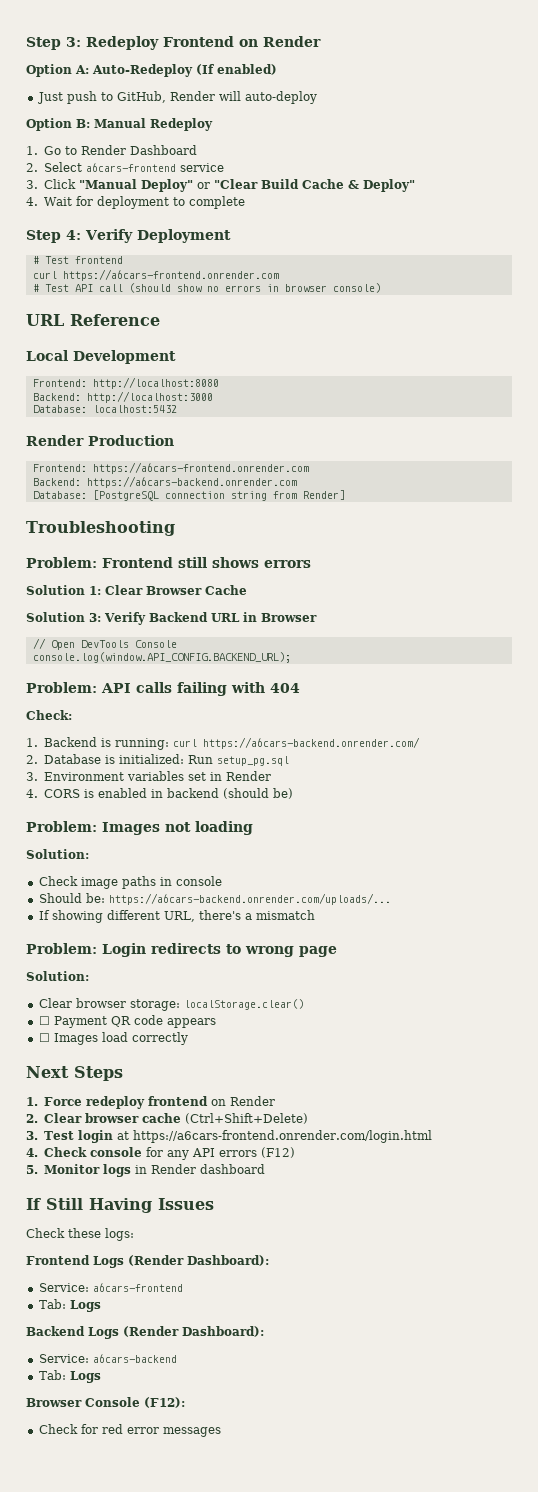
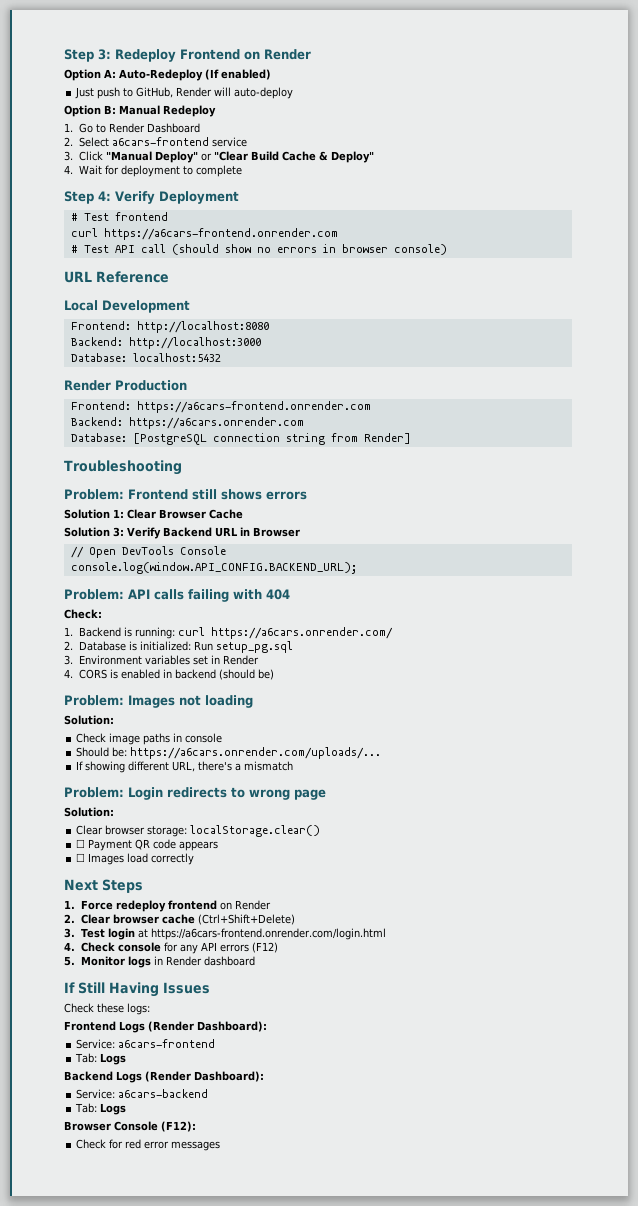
[86,476,297,488] https://a6cars-backend.onrender.com -> [128,417,304,429] https://a6cars.onrender.com
[202,737,420,749] https://a6cars-backend.onrender.com/ -> [210,627,393,639] https://a6cars.onrender.com/
[108,893,391,905] https://a6cars-backend.onrender.com/uploads/... -> [130,747,382,759] https://a6cars.onrender.com/uploads/...

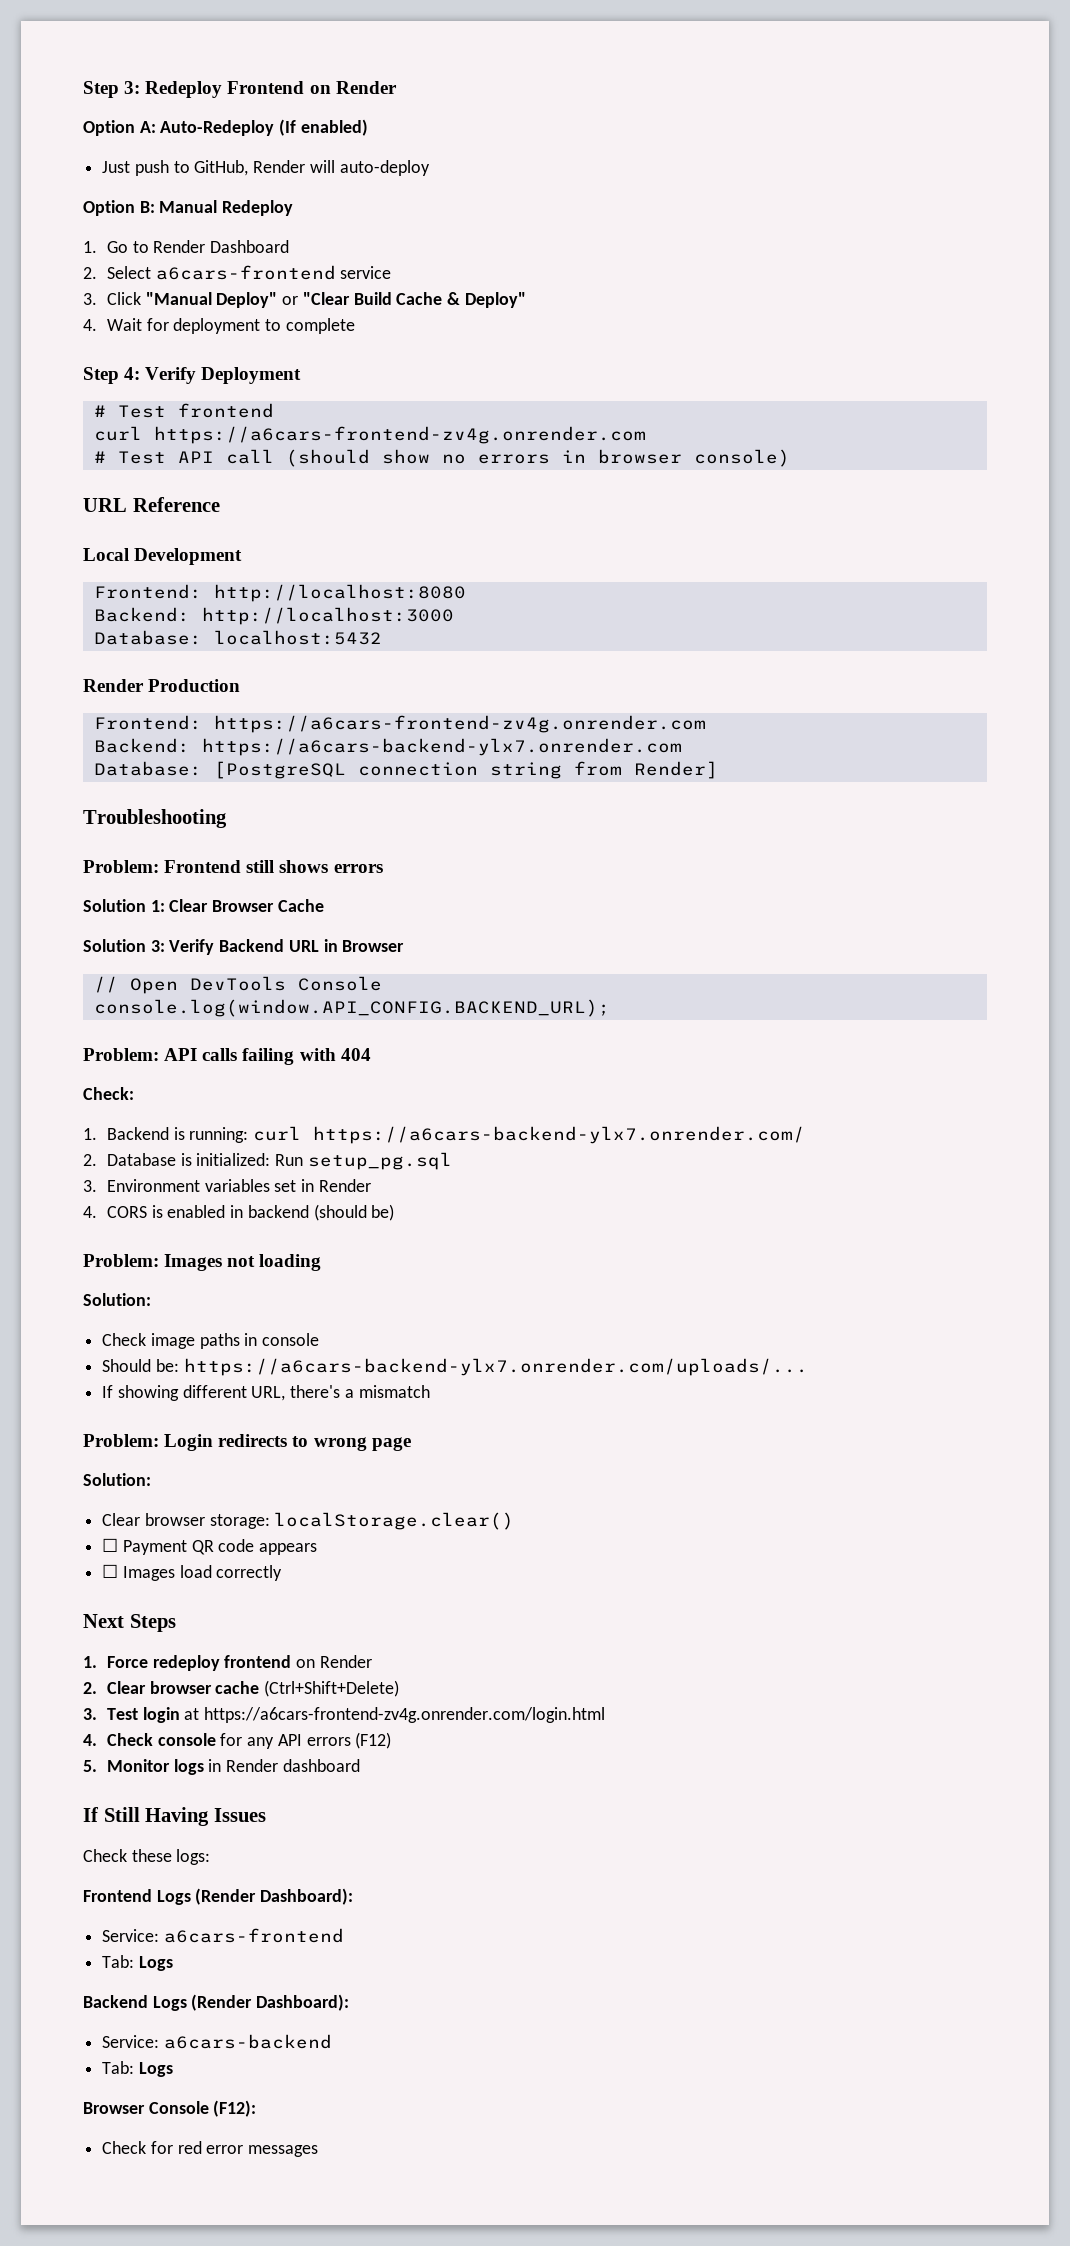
[103,228,338,240] https://a6cars-frontend.onrender.com -> [153,426,646,444] https://a6cars-frontend-zv4g.onrender.com
[136,401,371,413] [70,417,304,429] https://a6cars-frontend.onrender.com // Backend: https://a6cars.onrender.com -> [213,715,706,733] [93,738,682,756] https://a6cars-frontend-zv4g.onrender.com // Backend: https://a6cars-backend-ylx7.onrender.com
[210,627,393,639] https://a6cars.onrender.com/ -> [313,1126,806,1144] https://a6cars-backend-ylx7.onrender.com/
[130,747,382,759] https://a6cars.onrender.com/uploads/... -> [183,1358,808,1376] https://a6cars-backend-ylx7.onrender.com/uploads/...
[151,928,387,940] https://a6cars-frontend.onrender.com/login.html -> [204,1707,606,1723] https://a6cars-frontend-zv4g.onrender.com/login.html

